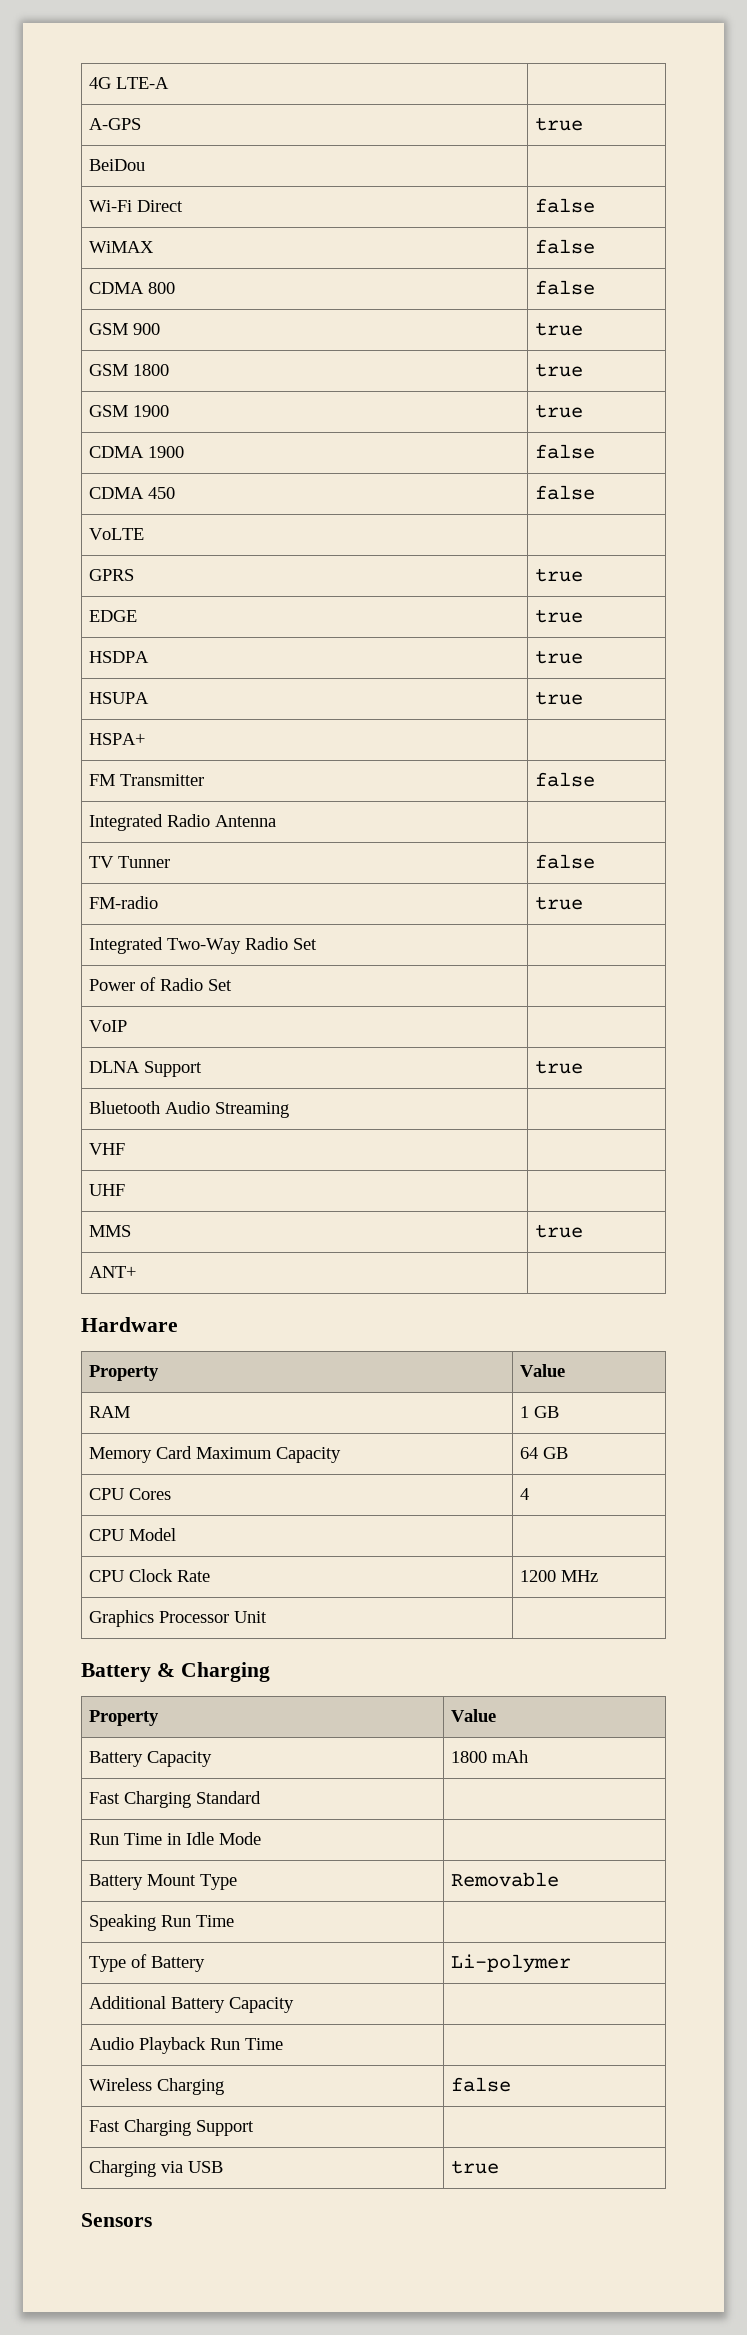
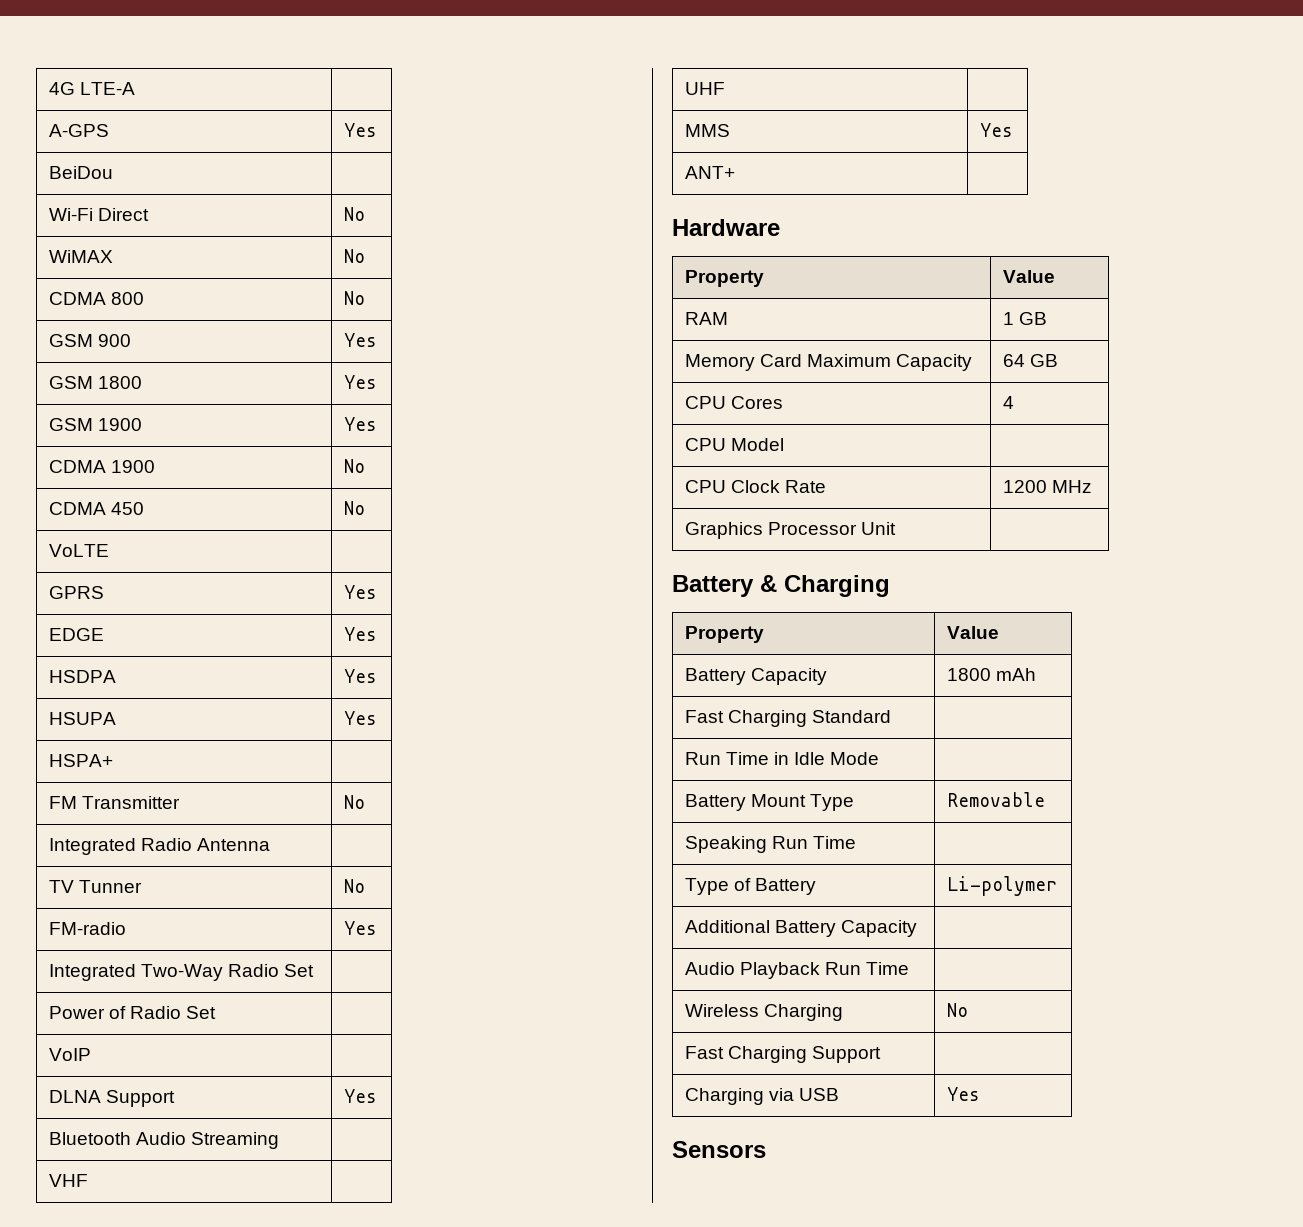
[534,117,583,131] true -> [343,123,377,137] Yes
[534,198,595,213] false -> [343,207,365,221] No
[534,239,595,254] false -> [343,249,365,263] No
[534,280,595,295] false -> [343,291,365,305] No
[534,322,583,336] true -> [343,333,377,347] Yes
[534,363,583,377] true -> [343,375,377,389] Yes
[534,404,583,418] true -> [343,417,377,431] Yes
[534,444,595,459] false -> [343,459,365,473] No
[534,485,595,500] false -> [343,501,365,515] No
[534,568,583,582] true -> [343,585,377,599] Yes
[534,609,583,623] true -> [343,627,377,641] Yes
[534,650,583,664] true -> [343,669,377,683] Yes
[534,691,583,705] true -> [343,711,377,725] Yes
[534,772,595,787] false -> [343,795,365,809] No
[534,854,595,869] false -> [343,879,365,893] No
[534,896,583,910] true -> [343,921,377,935] Yes
[534,1060,583,1074] true -> [343,1089,377,1103] Yes
[534,1224,583,1238] true -> [979,123,1013,137] Yes
[450,2077,511,2092] false -> [946,1003,968,1017] No
[450,2160,499,2174] true -> [946,1087,980,1101] Yes

